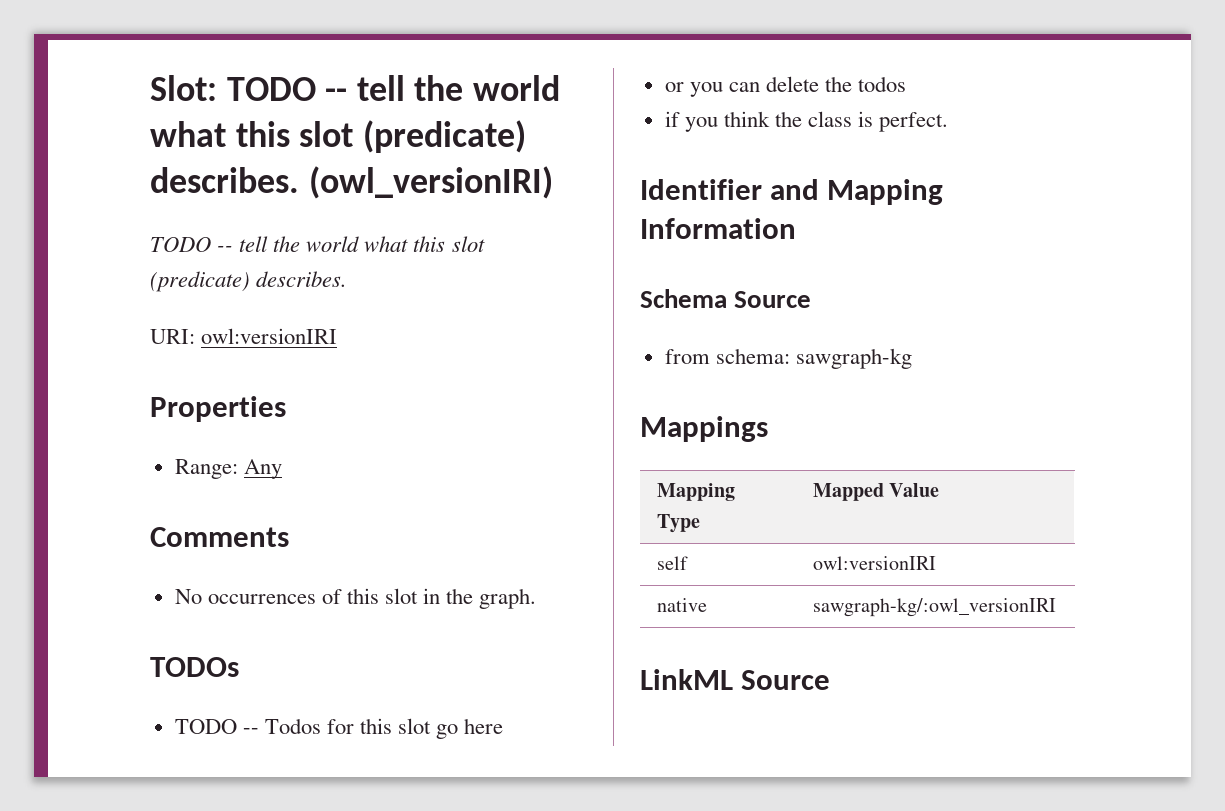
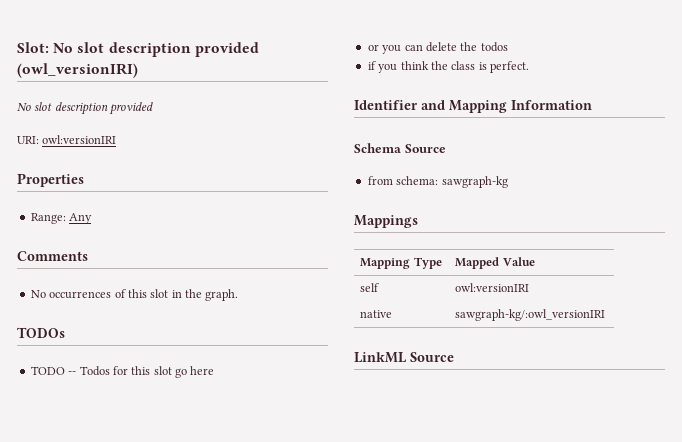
[226,75,560,101] [150,120,526,153] [150,166,553,199] [150,236,485,252] [150,271,348,292] TODO -- tell the world what this slot (predicate) describes. (owl_versionIRI) // TODO -- tell the world what this slot (predicate) describes. -> [53,42,259,57] [17,63,138,78] [17,102,154,115] No slot description provided (owl_versionIRI) // No slot description provided

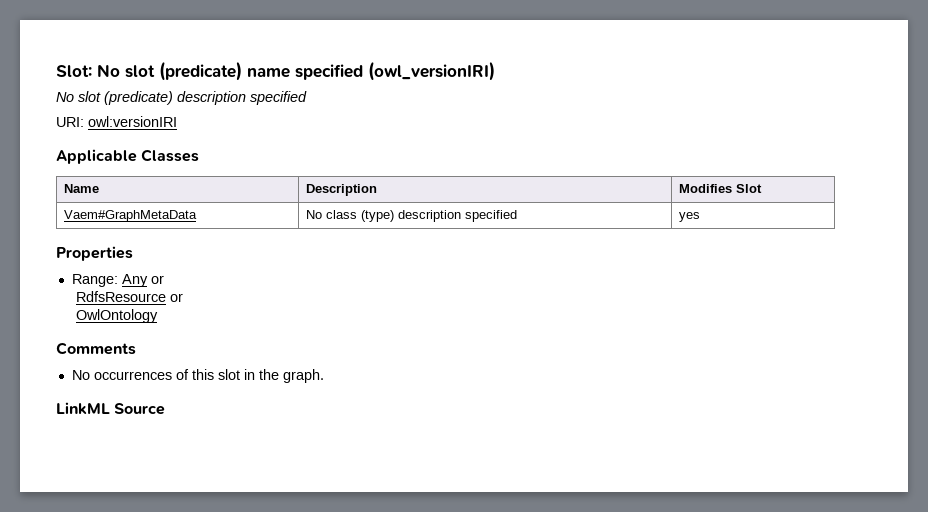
[108,42,259,57] description provided -> [159,61,363,81] (predicate) name specified
[54,102,154,115] description provided -> [104,91,307,105] (predicate) description specified
(117, 139) none -> [56,149,200,164] [64,184,100,193] [306,184,378,196] [679,184,763,193] [64,210,198,222] [306,210,518,222] [679,212,701,222] // Applicable Classes // Name | Description | Modifies Slot // Vaem#GraphMetaData | No class (type) description specified | yes
(93, 218) none -> [150,275,164,284] [76,291,184,302] [76,309,159,323] or // RdfsResource or // OwlOntology
[17,327,65,338] [30,366,215,378] [367,42,508,54] [367,61,529,73] [354,100,592,113] [354,143,446,153] [367,176,508,188] [354,215,418,228] [360,257,442,269] [455,257,535,269] [360,283,380,292] [455,283,530,292] [360,310,393,318] [455,309,606,321] // TODOs // TODO -- Todos for this slot go here // or you can delete the todos // if you think the class is perfect. // Identifier and Mapping Information // Schema Source // from schema: sawgraph-kg // Mappings // Mapping Type | Mapped Value // self | owl:versionIRI // native | sawgraph-kg/:owl_versionIRI -> (324, 376) none

